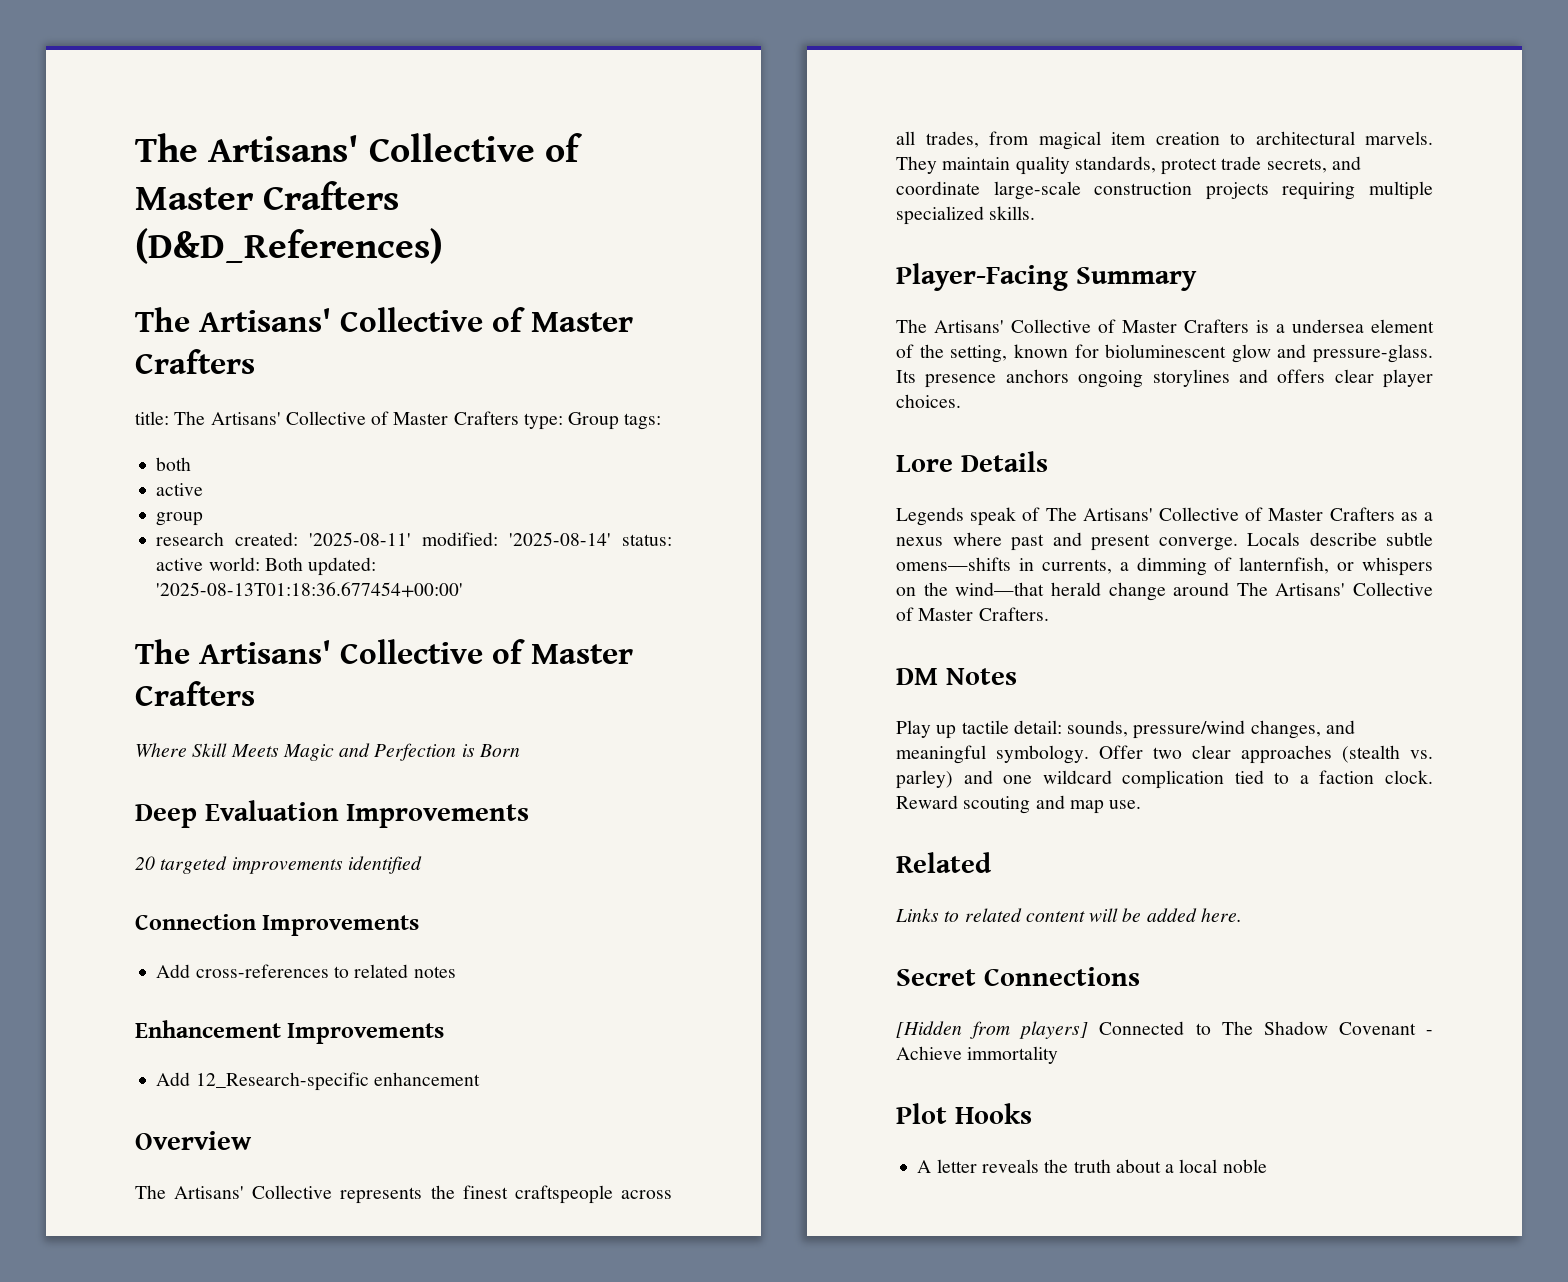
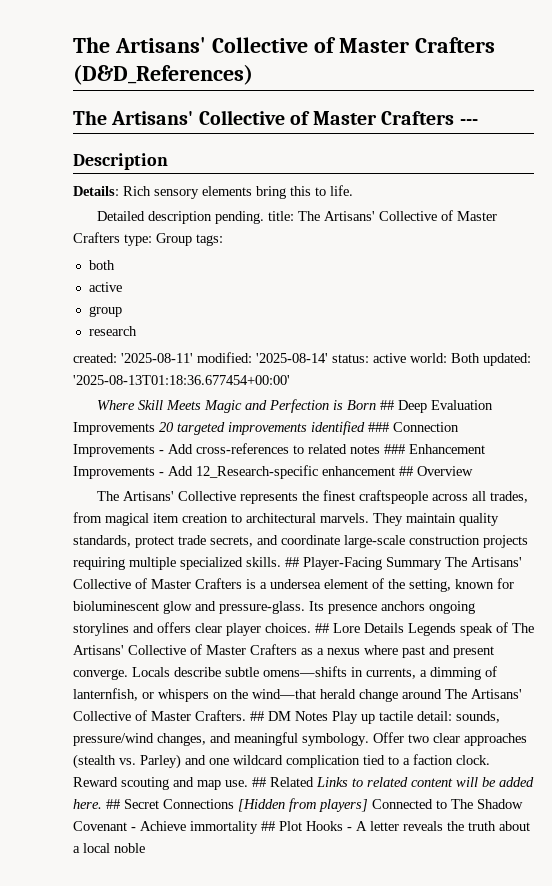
(255, 361) // -> [459,119,478,125] [73,153,168,170] [73,185,353,199] [96,211,264,224] --- // Description // Details: Rich sensory elements bring this to life. // Detailed description pending.
(225, 539) none -> (137, 331) //
[135,639,633,664] [135,681,255,706] // The Artisans' Collective of Master Crafters -> (290, 380) none
(520, 750) // -> [379,400,394,410] ##
(530, 816) // -> (155, 428) none
(422, 865) // -> [368,422,389,432] ###
(420, 925) // -> [159,450,164,454] -
(456, 972) // -> [384,444,405,454] ###
(445, 1033) // -> [159,472,164,476] -
(480, 1079) // -> [399,466,413,476] ##
(1036, 213) // -> [285,557,299,567] ##
(1197, 279) // -> (442, 563) none
(961, 401) // -> [315,623,329,633] ##
(1048, 461) // -> (404, 628) none
(1049, 614) // -> [250,711,264,721] ##
(1017, 676) // -> (328, 716) none
[896,770,953,789] parley) -> [140,754,181,769] Parley)
(1142, 804) // -> [252,777,266,787] ##
(992, 862) // -> (314, 782) none
(1242, 915) // -> [106,799,120,809] ##
(1140, 976) // -> (234, 804) none
(1059, 1055) // -> [261,821,275,831] ##
(1032, 1113) // -> [347,827,352,831] -

